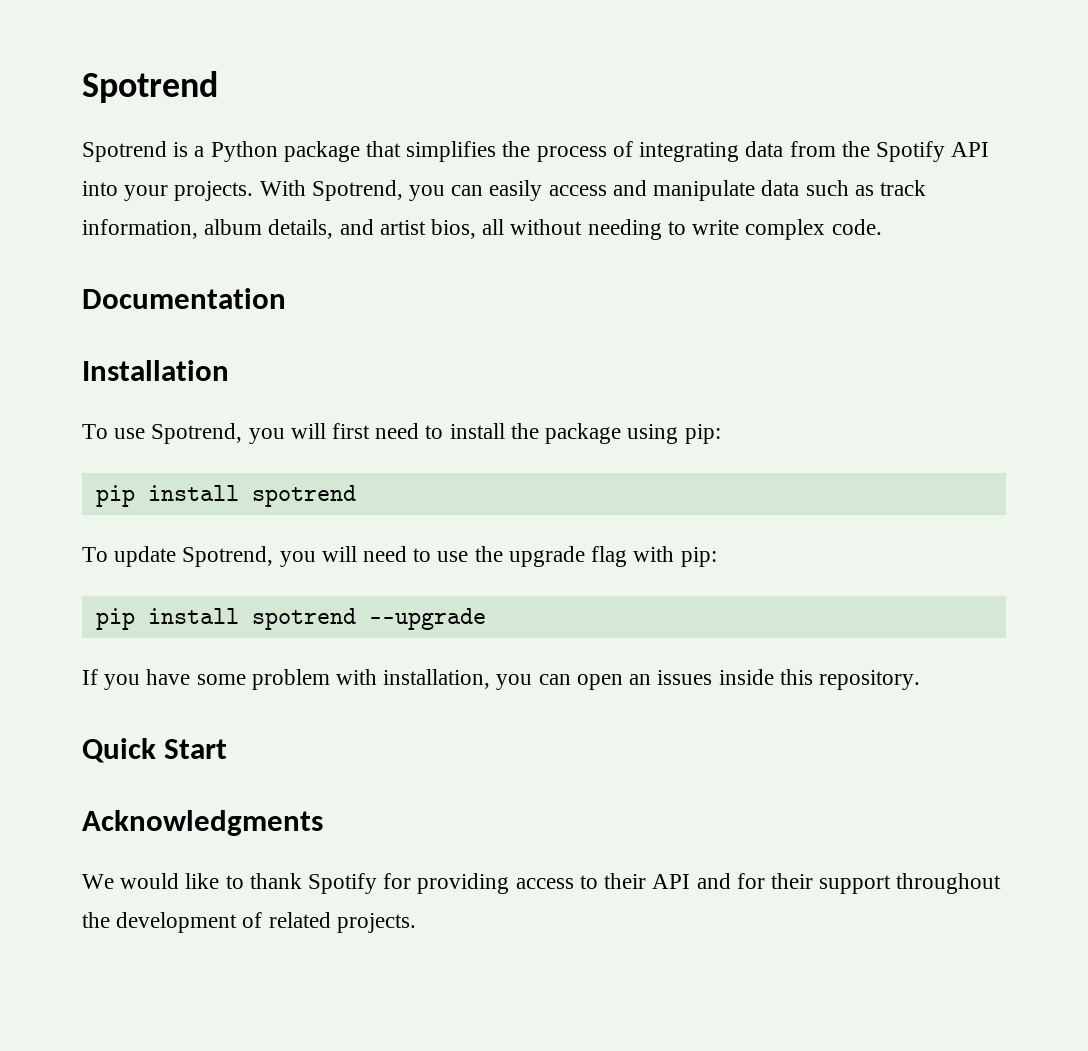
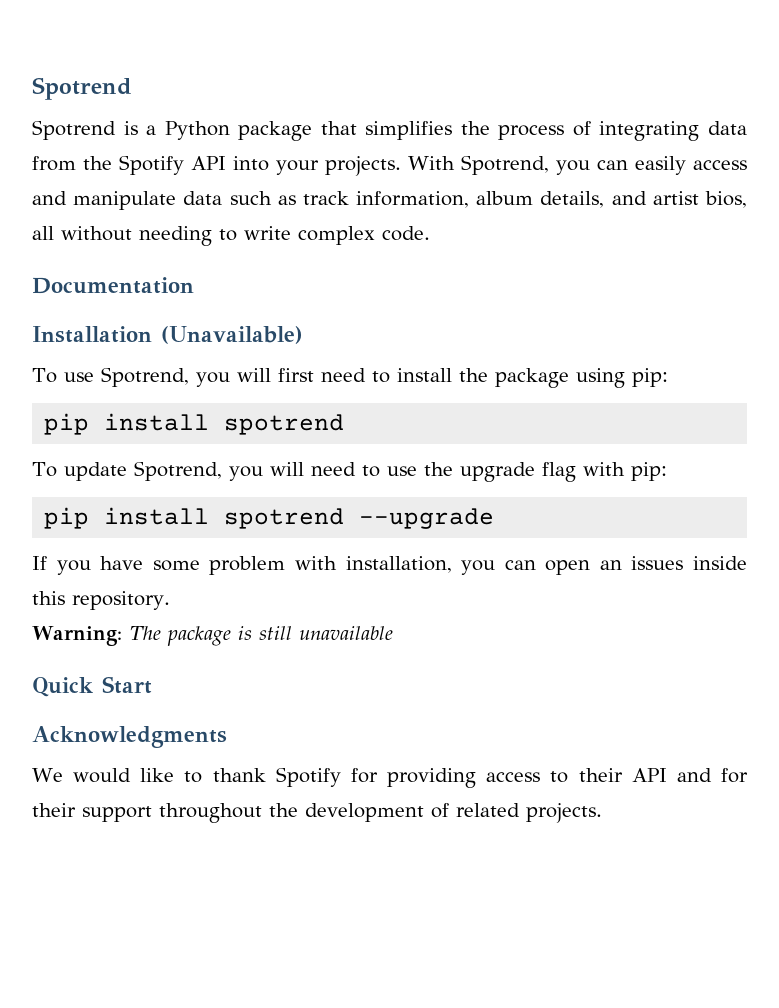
(229, 370) none -> [161,326,303,344] (Unavailable)
(920, 680) none -> [32,626,393,646] // Warning: The package is still unavailable

